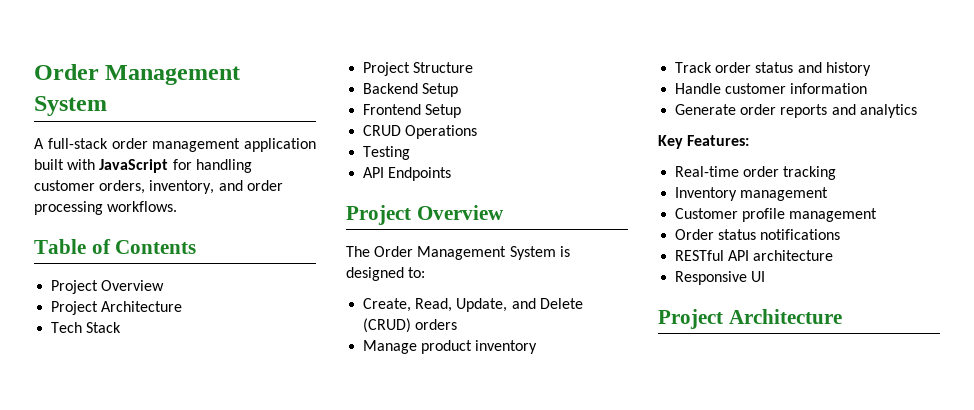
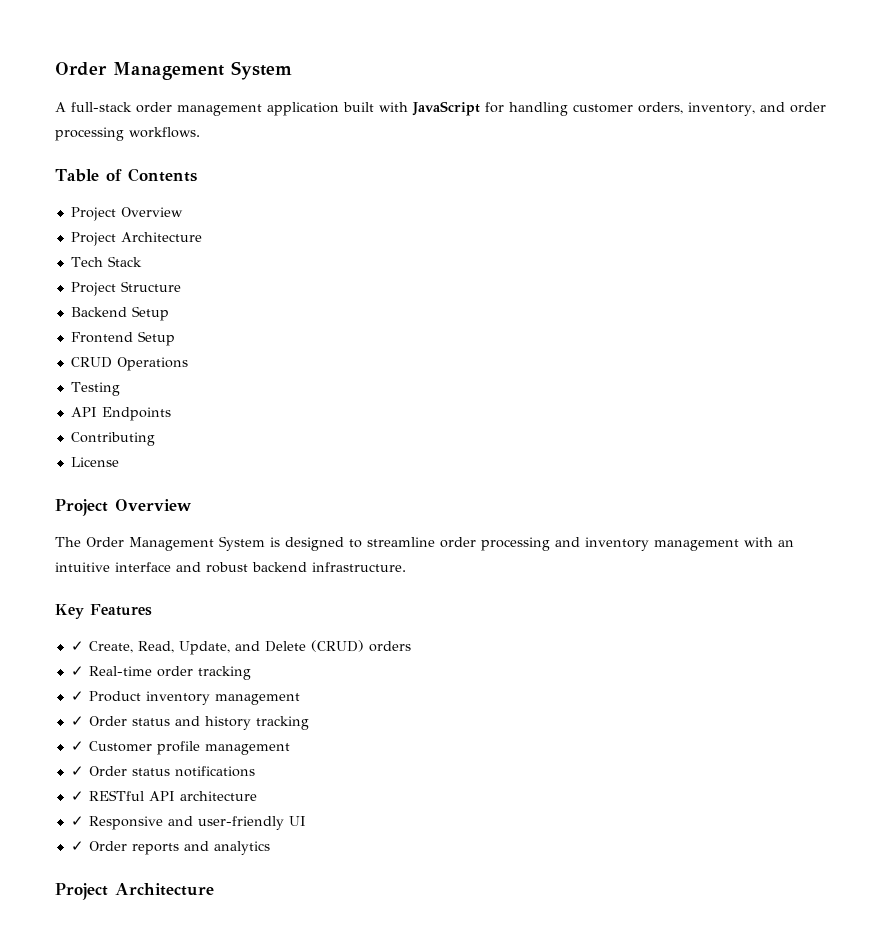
(452, 174) none -> [70,432,155,446] [70,457,119,467] // Contributing // License
[408,267,426,278] to: // -> [349,537,794,551] [55,562,406,573] [55,604,152,619] [70,641,84,651] to streamline order processing and inventory management with an intuitive interface and robust backend infrastructure. // Key Features // ✓
[363,340,538,354] [675,62,871,76] [675,83,868,94] [675,104,917,118] [658,135,750,149] [675,166,837,180] [675,187,829,201] [675,208,878,222] [675,229,841,240] [675,250,834,261] [675,271,766,285] Manage product inventory // Track order status and history // Handle customer information // Generate order reports and analytics // Key Features: // Real-time order tracking // Inventory management // Customer profile management // Order status notifications // RESTful API architecture // Responsive UI -> [70,666,251,680] [70,691,300,705] [70,716,309,730] [70,741,290,755] [70,766,255,777] [70,790,257,801] [70,816,306,830] [70,841,270,855] ✓ Real-time order tracking // ✓ Product inventory management // ✓ Order status and history tracking // ✓ Customer profile management // ✓ Order status notifications // ✓ RESTful API architecture // ✓ Responsive and user-friendly UI // ✓ Order reports and analytics

